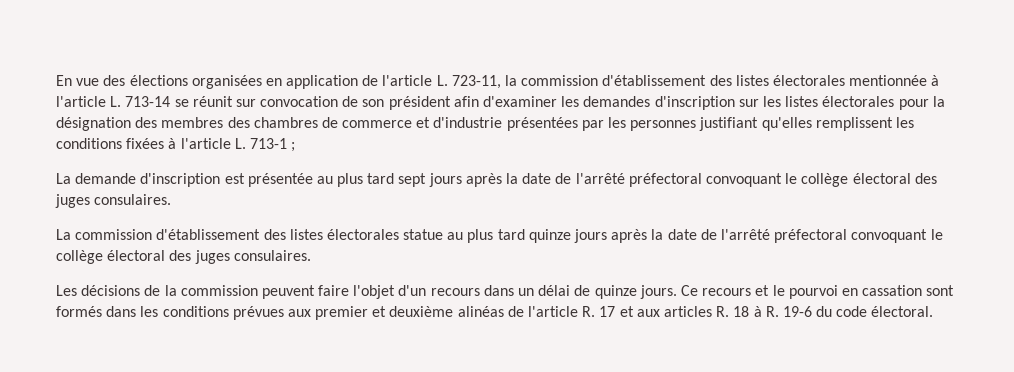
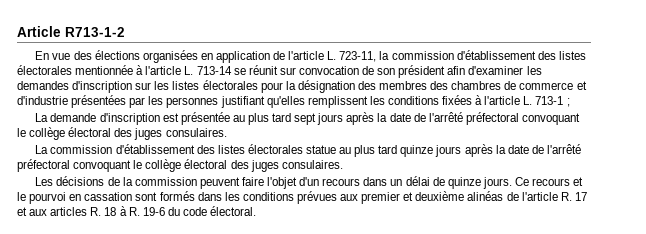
(56, 80) none -> [17,26,125,37] Article R713-1-2 //

